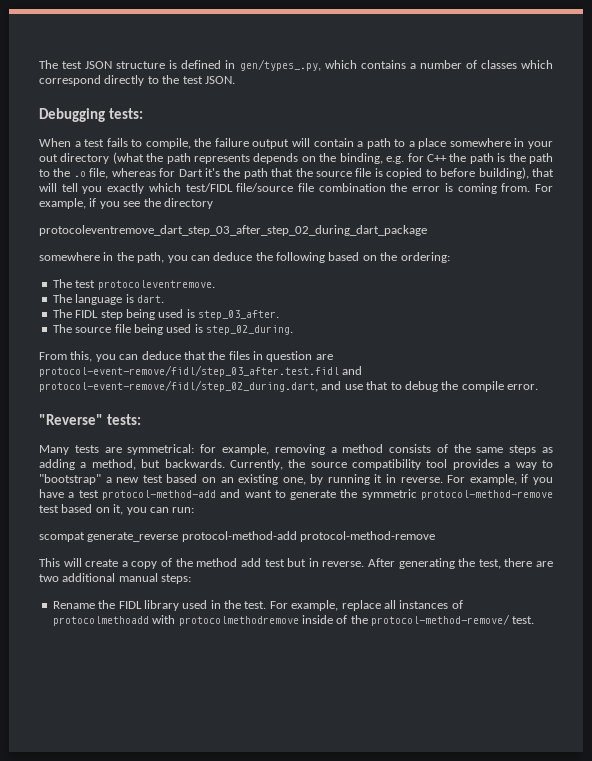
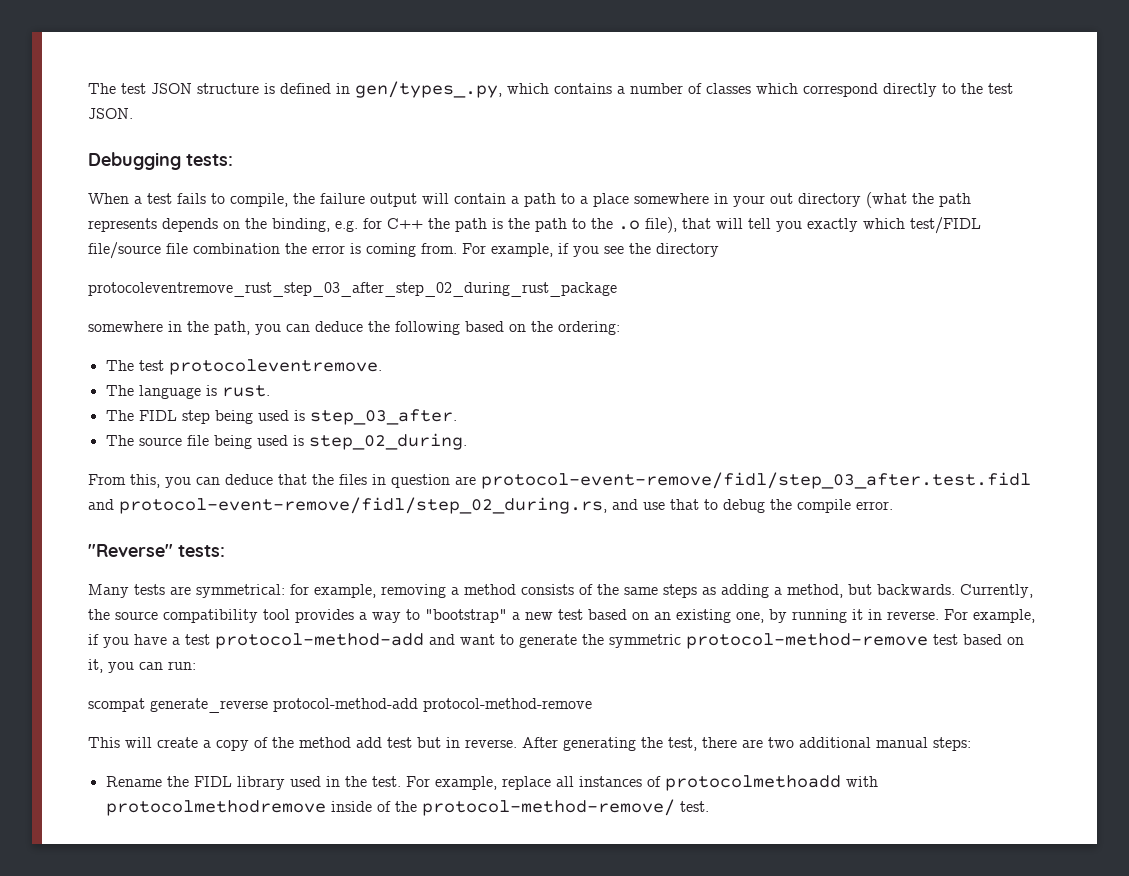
[89,167,529,179] file, whereas for Dart it's the path that the source file is copied to before building), -> [645,217,677,233] file),
[39,225,427,236] protocoleventremove_dart_step_03_after_step_02_during_dart_package -> [88,282,617,297] protocoleventremove_rust_step_03_after_step_02_during_rust_package
[136,295,164,303] dart. -> [221,385,270,397] rust.
[39,380,318,392] protocol-event-remove/fidl/step_02_during.dart, -> [119,497,607,514] protocol-event-remove/fidl/step_02_during.rs,

